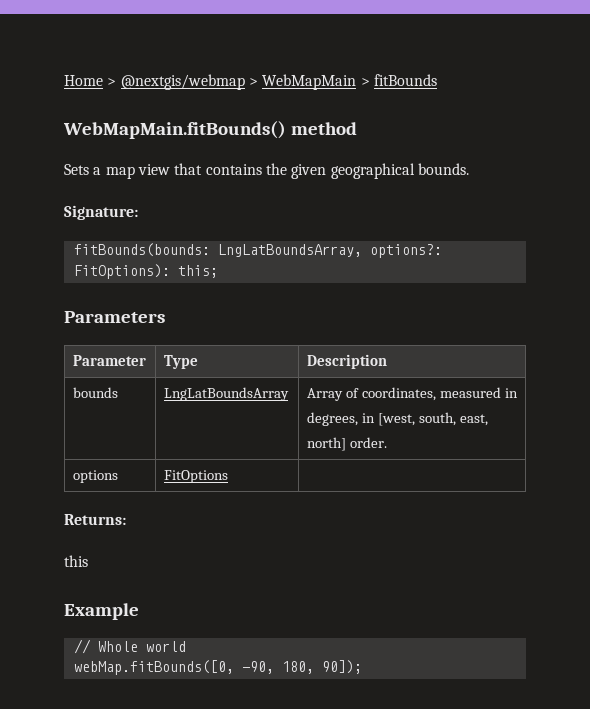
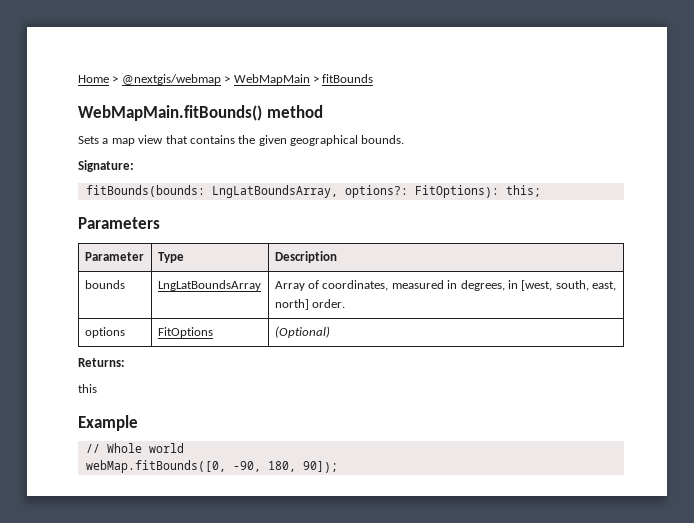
(228, 476) none -> [274,326,330,338] (Optional)

